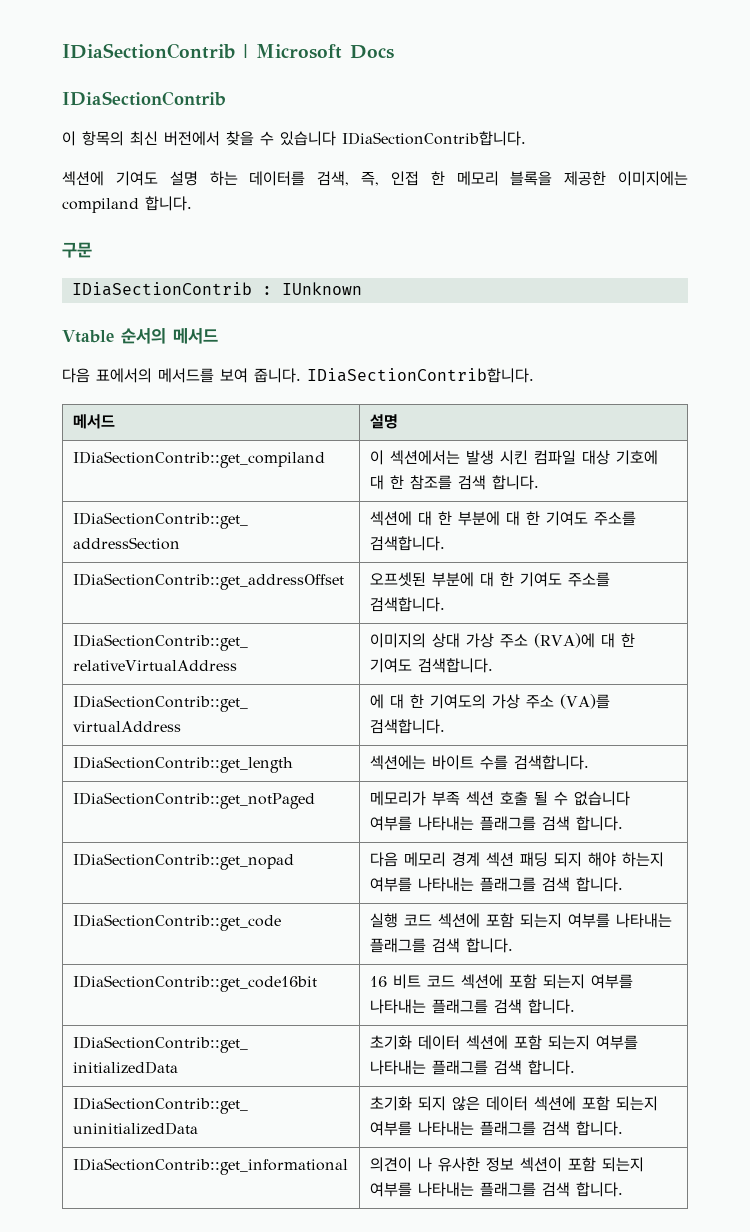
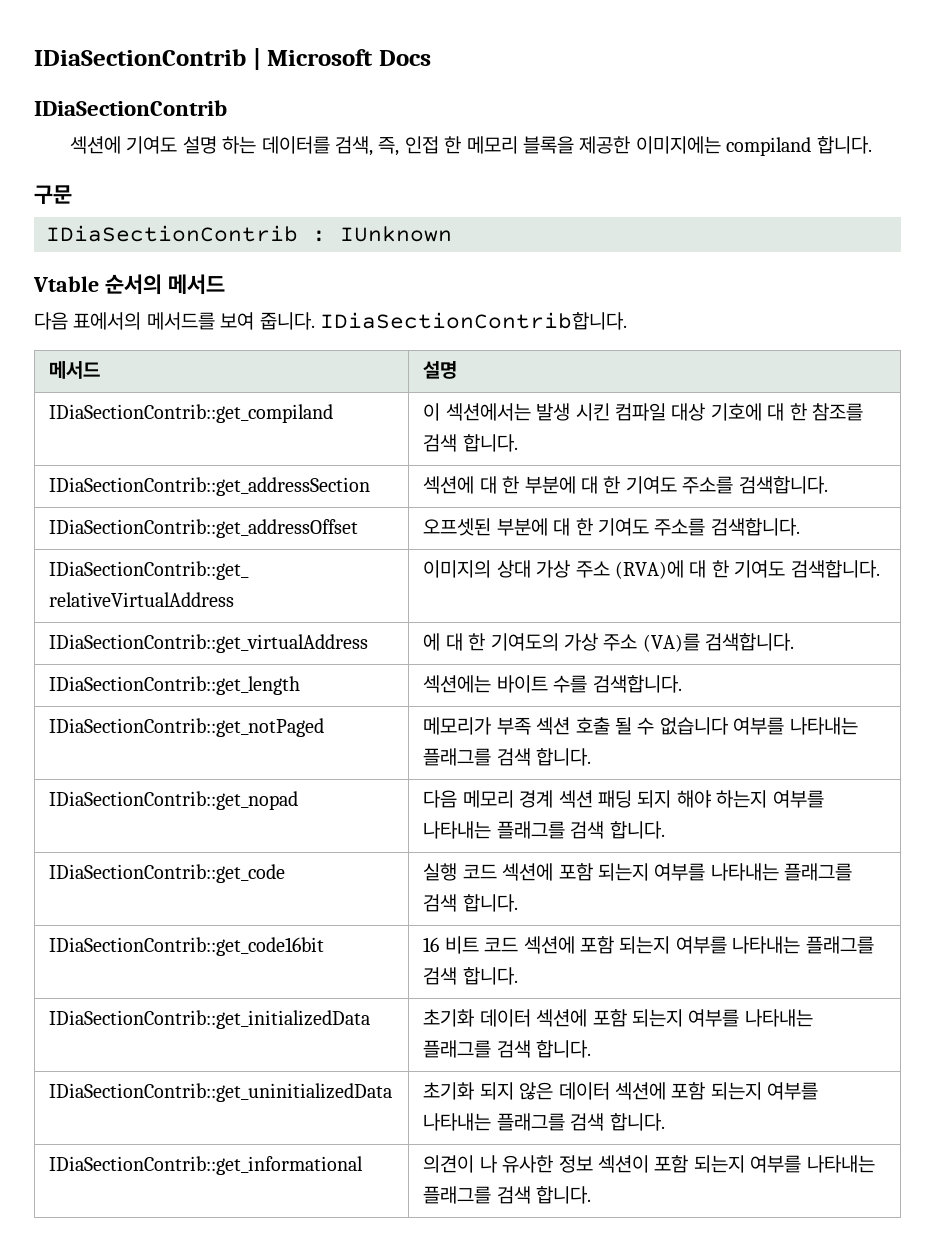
[62,131,526,146] // 이 항목의 최신 버전에서 찾을 수 있습니다 IDiaSectionContrib합니다. -> (227, 108) none

